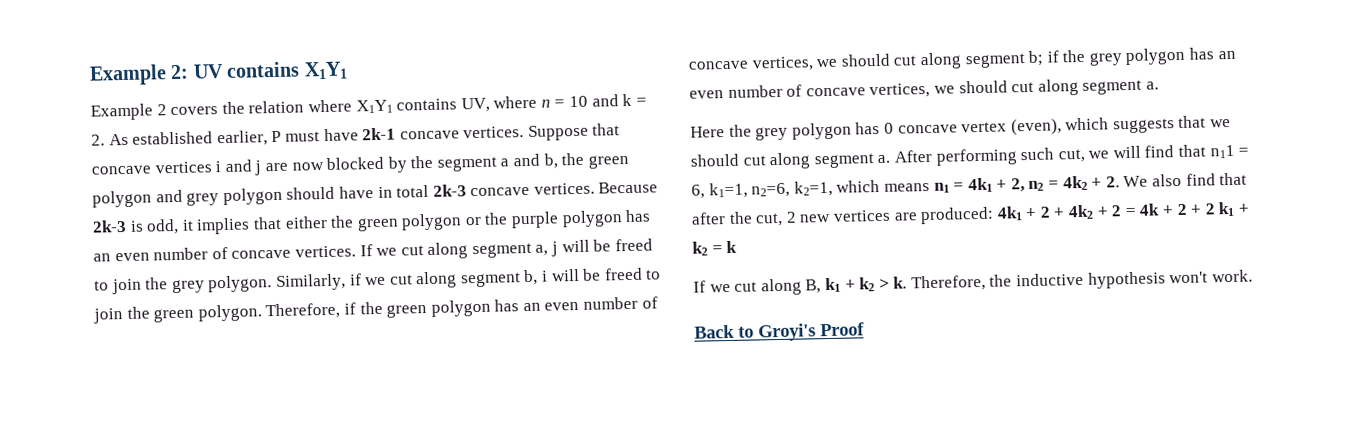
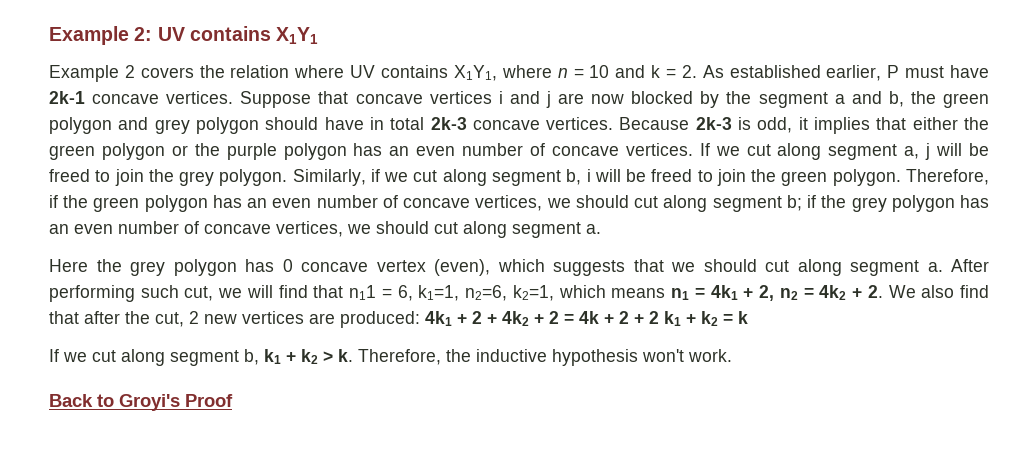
[355,97,490,114] X1Y1 contains UV, -> [350,65,497,81] UV contains X1Y1,
[805,279,822,294] B, -> [170,349,259,366] segment b,

